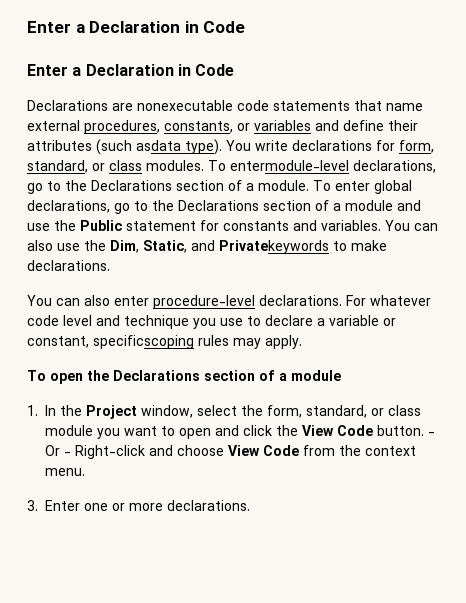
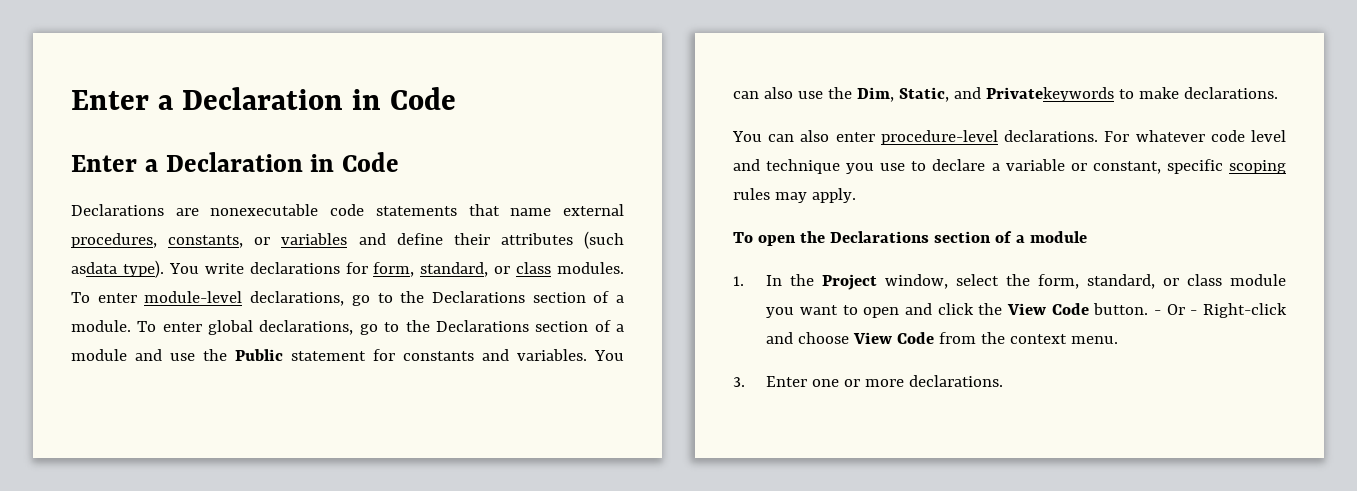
[230,160,349,171] entermodule-level -> [97,291,243,303] enter module-level
[93,335,194,349] specificscoping -> [1166,159,1286,174] specific scoping

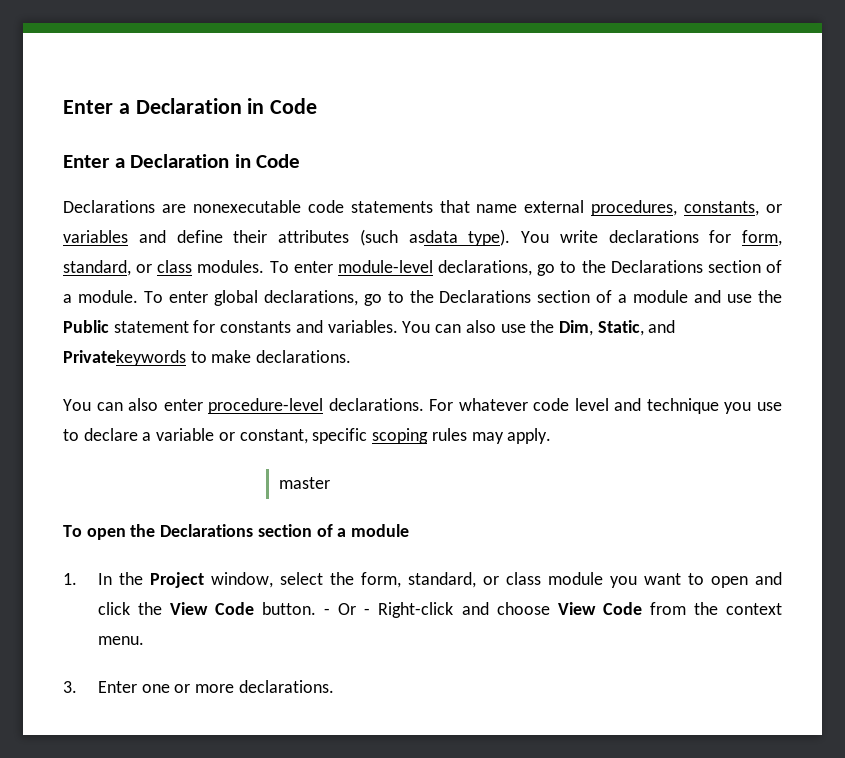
(856, 195) none -> [278,477,330,489] // master

